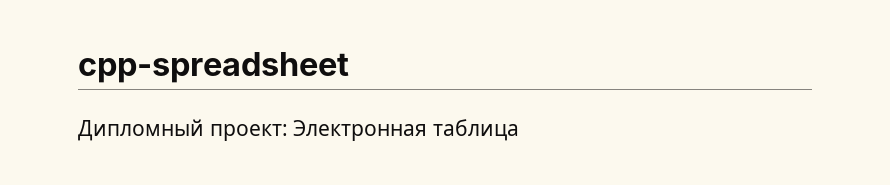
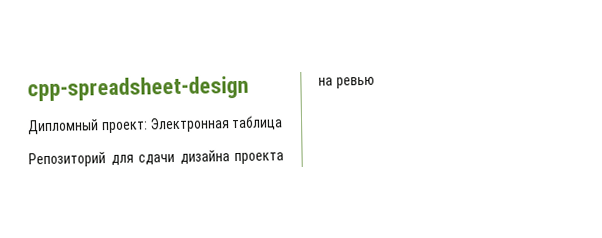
[78,52,349,83] cpp-spreadsheet -> [27,75,249,102] cpp-spreadsheet-design
(520, 130) none -> [28,149,284,168] [318,76,375,89] // Репозиторий для сдачи дизайна проекта на ревью

